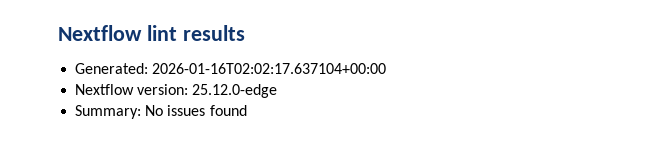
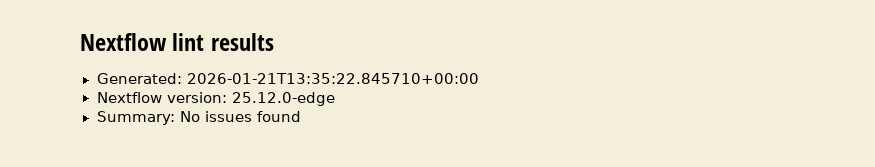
[152,63,387,74] 2026-01-16T02:02:17.637104+00:00 -> [186,73,479,84] 2026-01-21T13:35:22.845710+00:00

